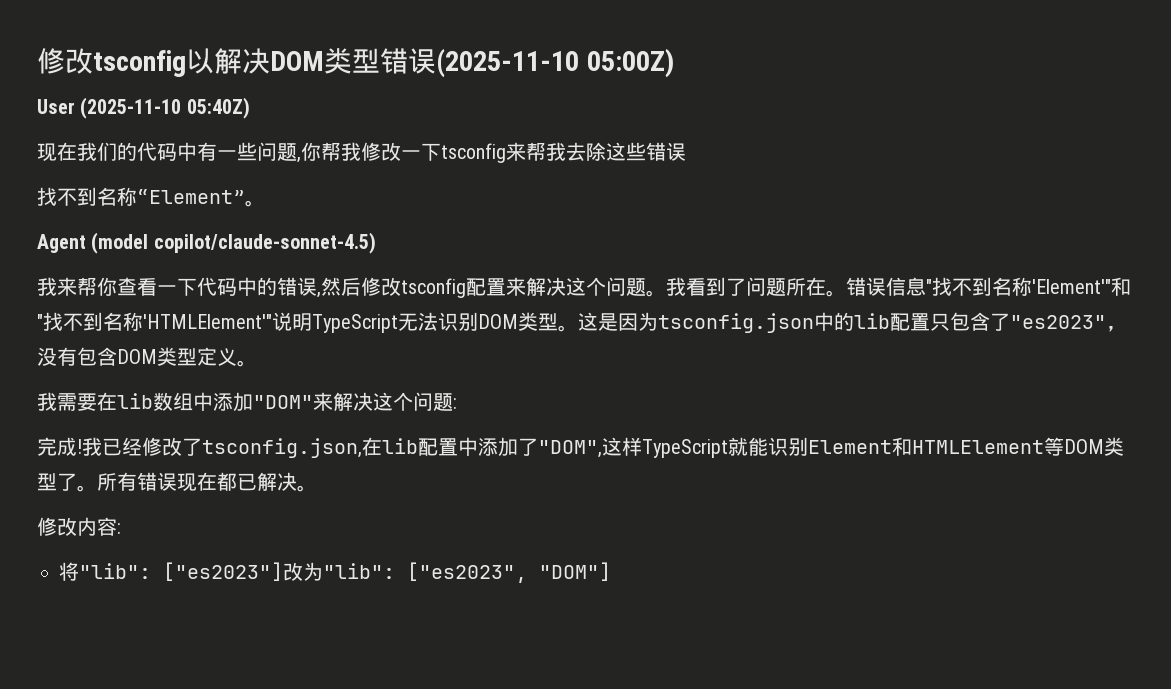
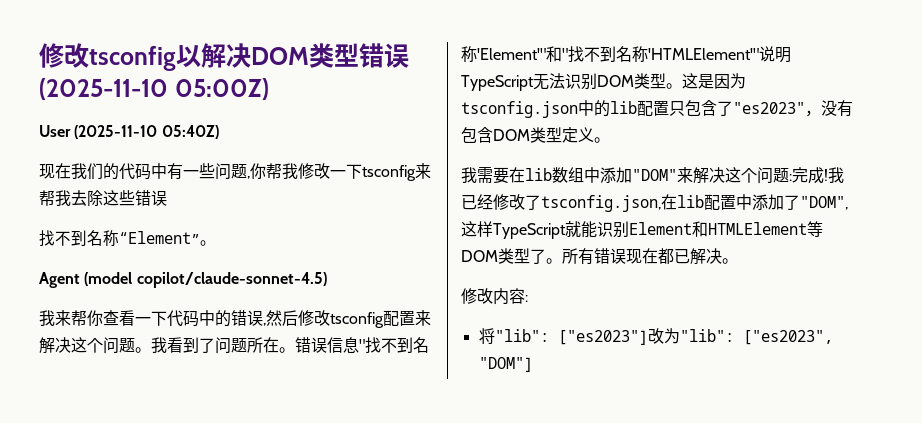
(457, 403) // -> (792, 177) none

